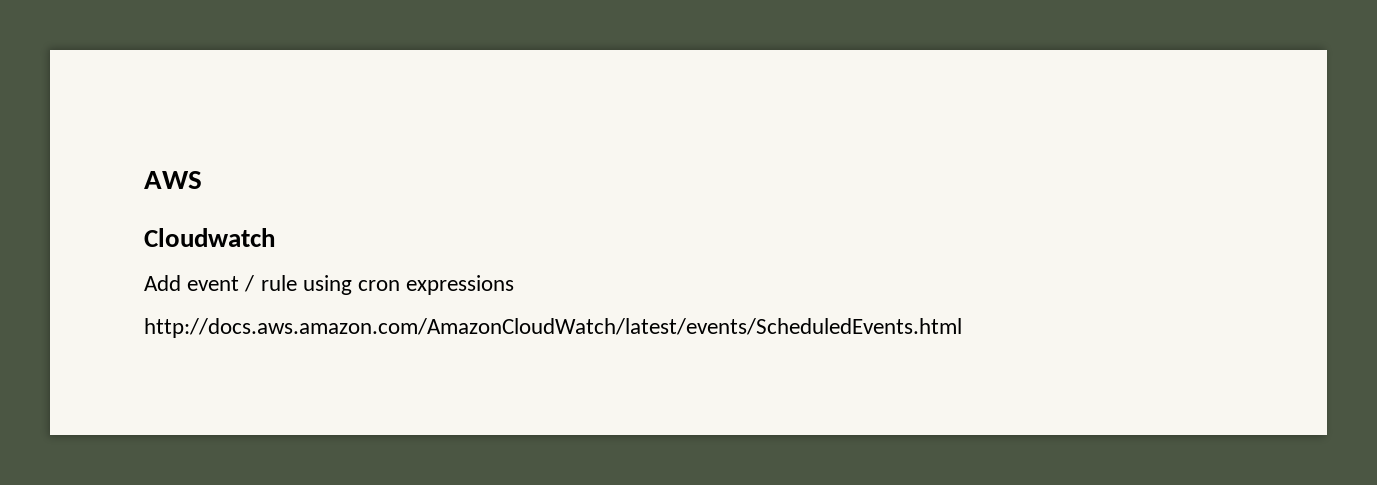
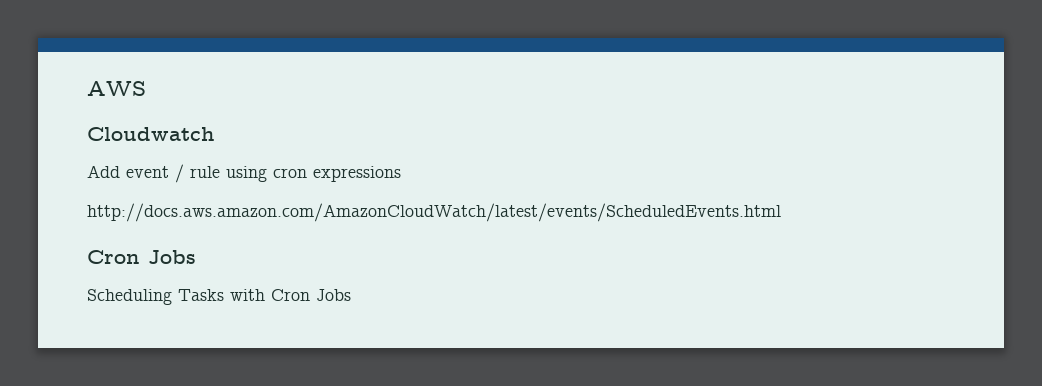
(962, 328) none -> [87,250,196,264] [87,289,351,305] // Cron Jobs // Scheduling Tasks with Cron Jobs

